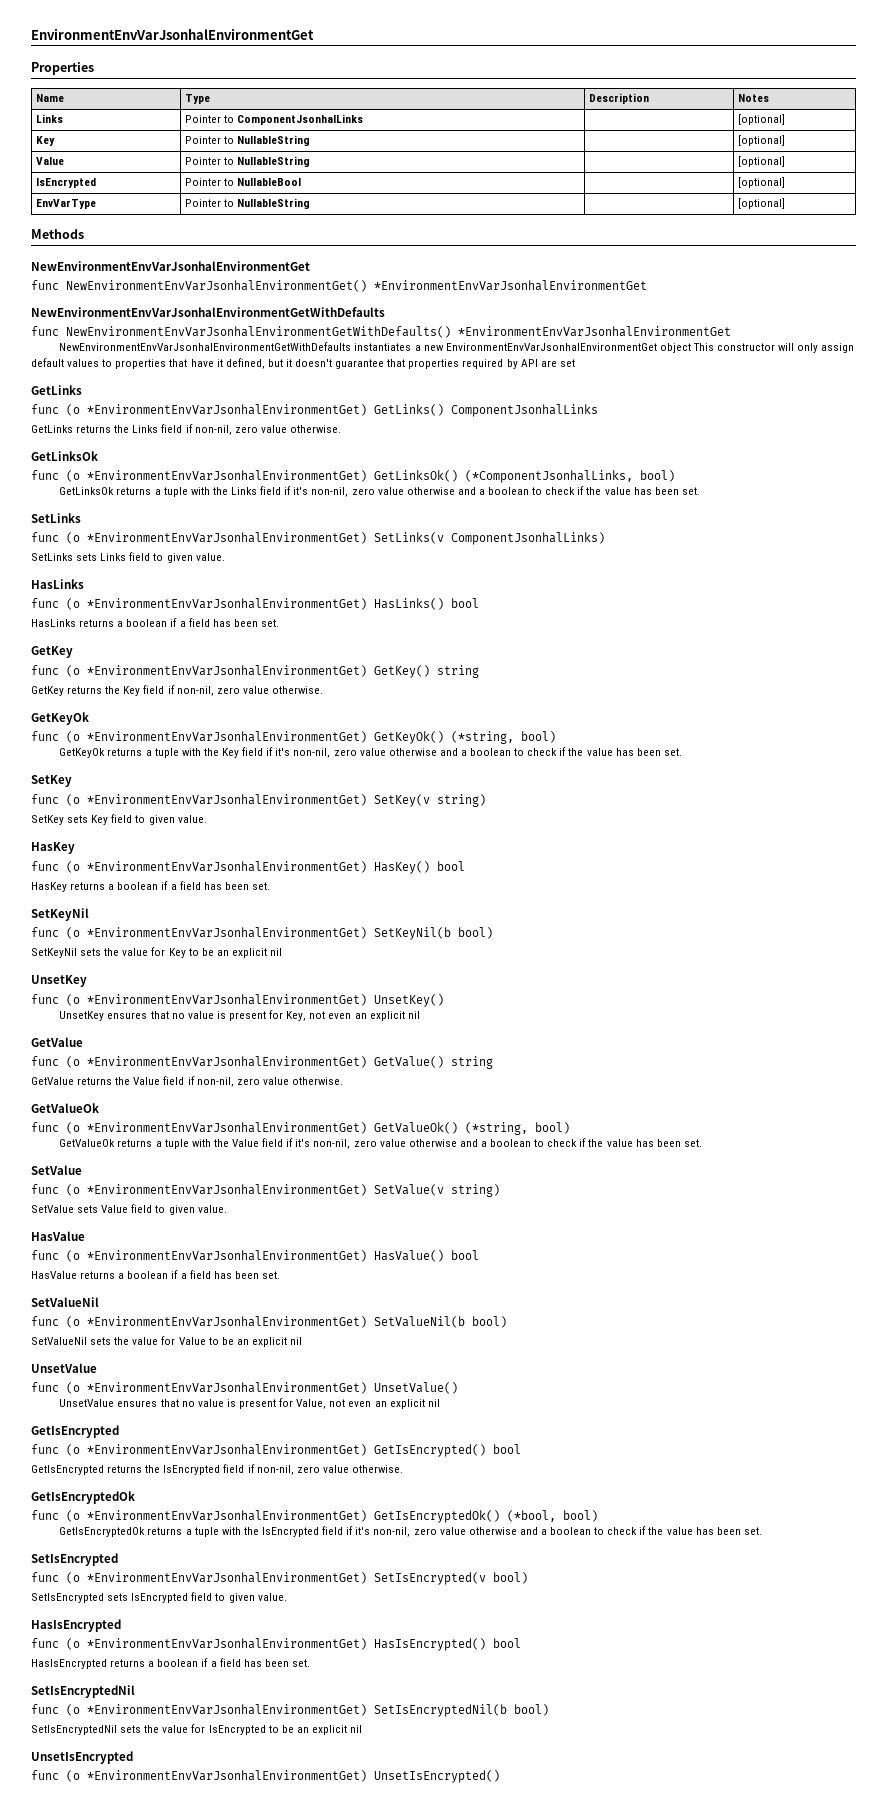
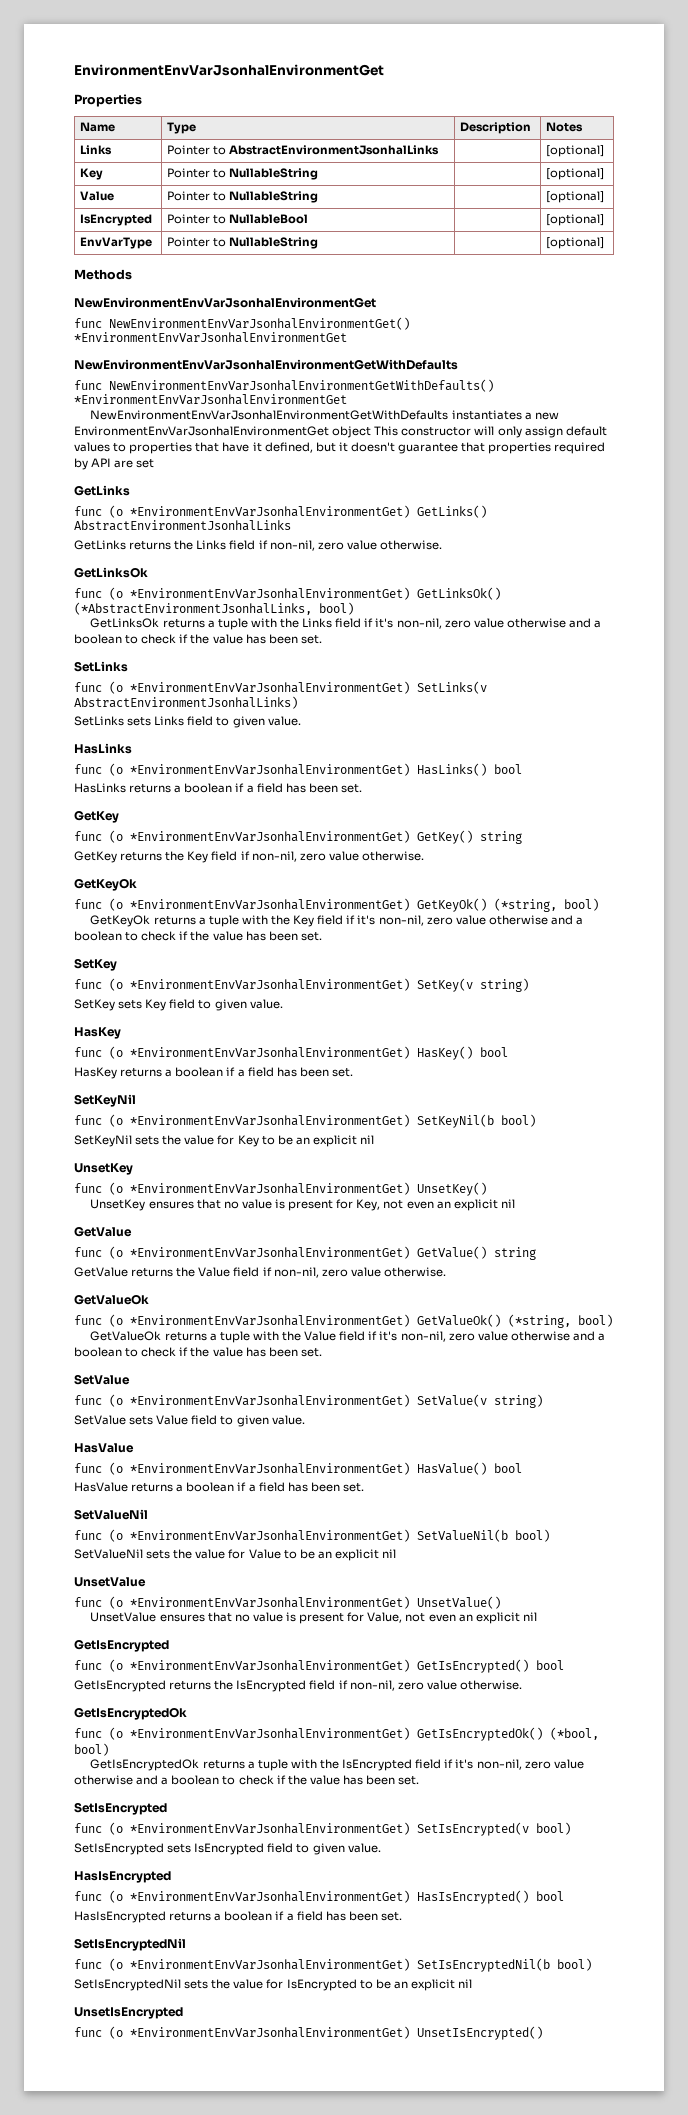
[236,114,363,125] ComponentJsonhalLinks -> [229,145,440,155] AbstractEnvironmentJsonhalLinks
[451,404,598,417] ComponentJsonhalLinks -> [74,520,291,531] AbstractEnvironmentJsonhalLinks
[465,470,633,483] (*ComponentJsonhalLinks, -> [74,602,312,615] (*AbstractEnvironmentJsonhalLinks,
[451,532,605,545] ComponentJsonhalLinks) -> [74,696,298,709] AbstractEnvironmentJsonhalLinks)

